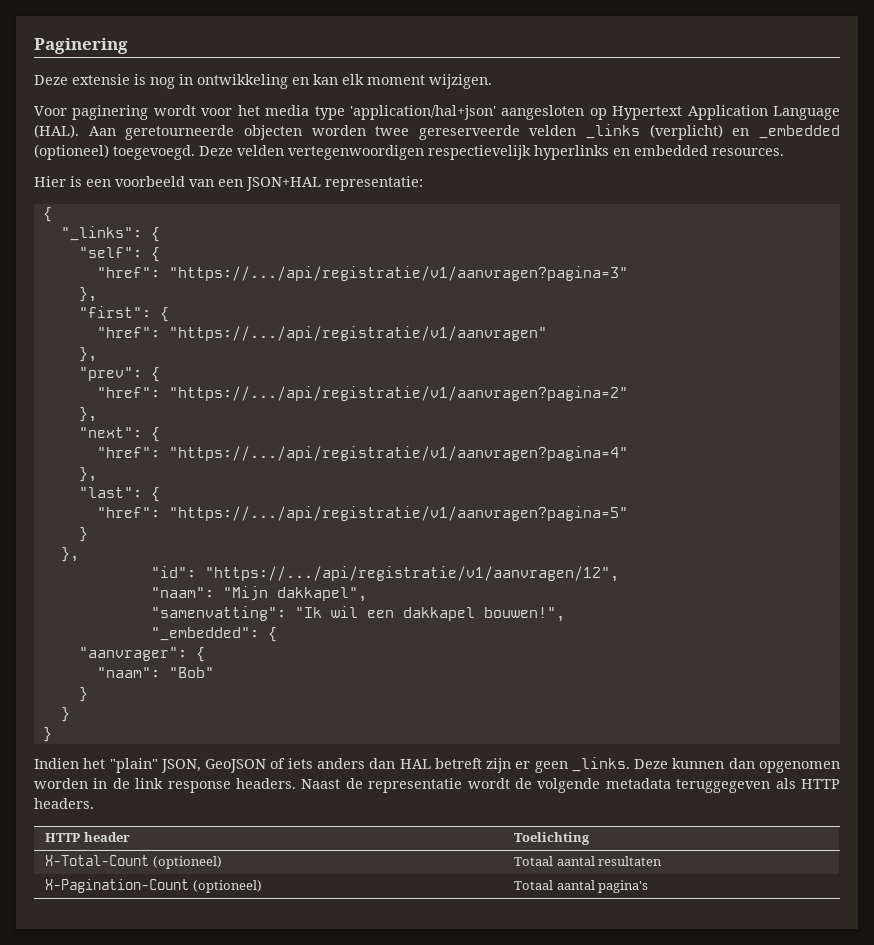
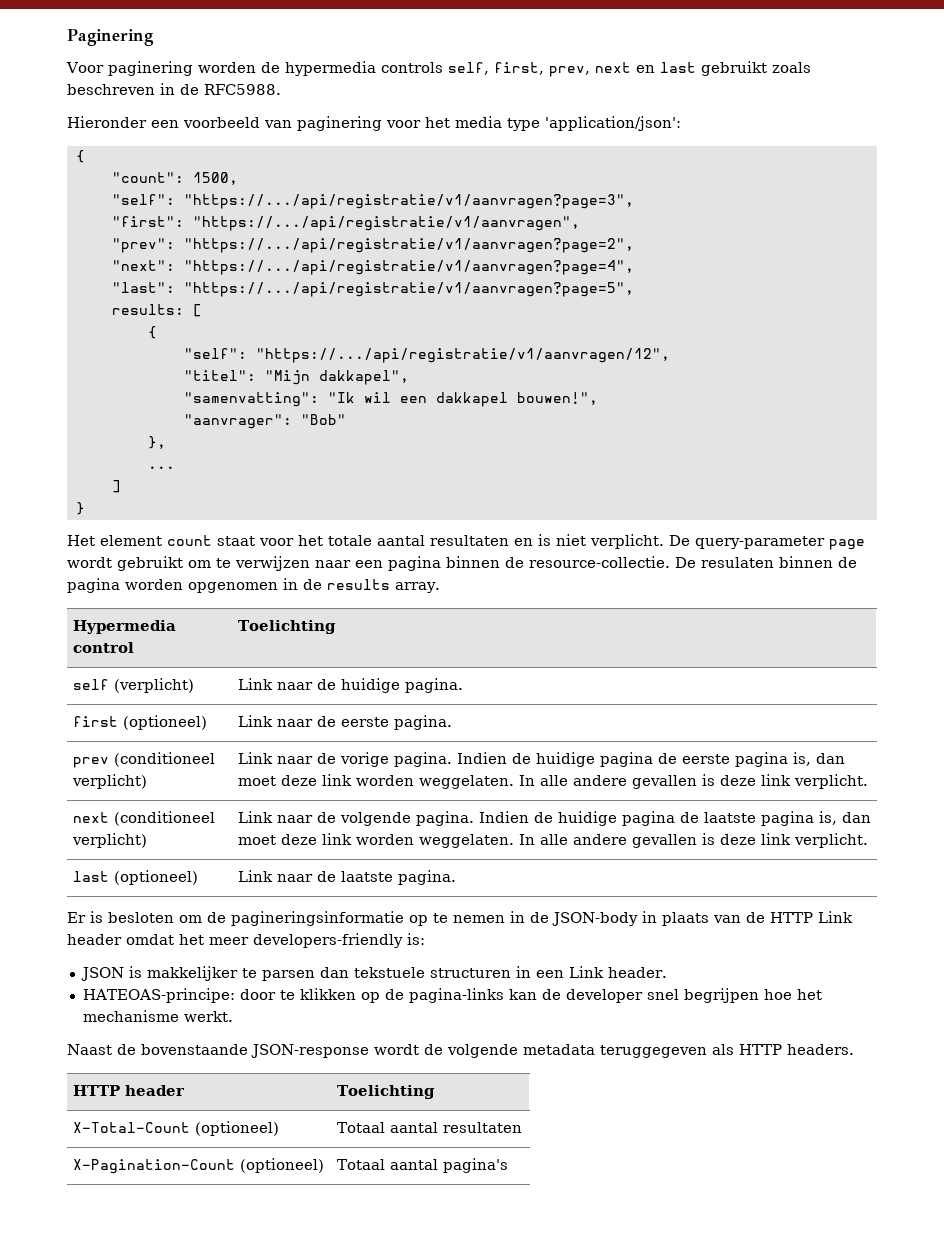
[34,74,492,89] [34,105,840,120] [34,124,840,140] [34,144,784,160] [34,176,423,191] [42,207,52,222] [60,226,160,242] [78,247,160,262] [96,266,628,281] [78,287,97,302] [78,306,169,322] [96,326,547,341] [78,347,97,362] [78,367,160,382] [96,386,628,401] [78,407,97,422] [78,427,160,442] [96,446,628,461] [78,467,97,482] [78,487,160,502] [96,506,628,521] [78,527,88,542] [60,547,79,562] [150,566,196,578] Deze extensie is nog in ontwikkeling en kan elk moment wijzigen. // Voor paginering wordt voor het media type 'application/hal+json' aangesloten op Hypertext Application Language (HAL). Aan geretourneerde objecten worden twee gereserveerde velden _links (verplicht) en _embedded (optioneel) toegevoegd. Deze velden vertegenwoordigen respectievelijk hyperlinks en embedded resources. // Hier is een voorbeeld van een JSON+HAL representatie: // { // "_links": { // "self": { // "href": "https://.../api/registratie/v1/aanvragen?pagina=3" // }, // "first": { // "href": "https://.../api/registratie/v1/aanvragen" // }, // "prev": { // "href": "https://.../api/registratie/v1/aanvragen?pagina=2" // }, // "next": { // "href": "https://.../api/registratie/v1/aanvragen?pagina=4" // }, // "last": { // "href": "https://.../api/registratie/v1/aanvragen?pagina=5" // } // }, // "id": -> [66,61,811,77] [67,83,281,95] [67,116,681,131] [75,150,85,163] [111,172,238,185] [111,194,634,209] [111,216,580,231] [111,238,634,253] [111,260,634,275] [111,282,634,297] [111,304,202,317] [147,326,157,339] [183,348,247,359] Voor paginering worden de hypermedia controls self, first, prev, next en last gebruikt zoals beschreven in de RFC5988. // Hieronder een voorbeeld van paginering voor het media type 'application/json': // { // "count": 1500, // "self": "https://.../api/registratie/v1/aanvragen?page=3", // "first": "https://.../api/registratie/v1/aanvragen", // "prev": "https://.../api/registratie/v1/aanvragen?page=2", // "next": "https://.../api/registratie/v1/aanvragen?page=4", // "last": "https://.../api/registratie/v1/aanvragen?page=5", // results: [ // { // "self":
[150,587,214,598] "naam": -> [183,370,256,381] "titel":
[150,627,277,642] [78,647,205,662] [96,667,214,678] [78,687,88,702] [60,707,70,722] [42,727,52,742] [34,757,841,773] [34,778,463,793] "_embedded": { // "aanvrager": { // "naam": "Bob" // } // } // } // Indien het "plain" JSON, GeoJSON of iets anders dan HAL betreft zijn er geen _links. Deze kunnen dan opgenomen worden in de link response headers. Naast de representatie -> [183,414,346,429] [147,436,166,449] [147,466,175,469] [111,480,121,493] [75,502,85,515] [67,534,865,550] [67,556,857,571] [67,578,440,593] [72,620,176,634] [72,642,134,653] [237,620,336,634] [72,678,194,693] [237,678,463,693] [72,715,207,730] [237,715,452,730] [72,752,215,768] [71,774,147,789] [237,752,845,767] [237,774,868,789] [72,811,215,826] [71,833,147,848] [237,811,871,826] [237,833,868,848] [72,870,198,885] [237,870,456,885] [67,911,853,926] [67,933,425,948] [80,966,667,981] [82,988,822,1003] [82,1010,233,1022] [67,1044,369,1058] "aanvrager": "Bob" // }, // ... // ] // } // Het element count staat voor het totale aantal resultaten en is niet verplicht. De query-parameter page wordt gebruikt om te verwijzen naar een pagina binnen de resource-collectie. De resulaten binnen de pagina worden opgenomen in de results array. // Hypermedia control | Toelichting // self (verplicht) | Link naar de huidige pagina. // first (optioneel) | Link naar de eerste pagina. // prev (conditioneel verplicht) | Link naar de vorige pagina. Indien de huidige pagina de eerste pagina is, dan moet deze link worden weggelaten. In alle andere gevallen is deze link verplicht. // next (conditioneel verplicht) | Link naar de volgende pagina. Indien de huidige pagina de laatste pagina is, dan moet deze link worden weggelaten. In alle andere gevallen is deze link verplicht. // last (optioneel) | Link naar de laatste pagina. // Er is besloten om de pagineringsinformatie op te nemen in de JSON-body in plaats van de HTTP Link header omdat het meer developers-friendly is: // JSON is makkelijker te parsen dan tekstuele structuren in een Link header. // HATEOAS-principe: door te klikken op de pagina-links kan de developer snel begrijpen hoe het mechanisme werkt. // Naast de bovenstaande JSON-response

